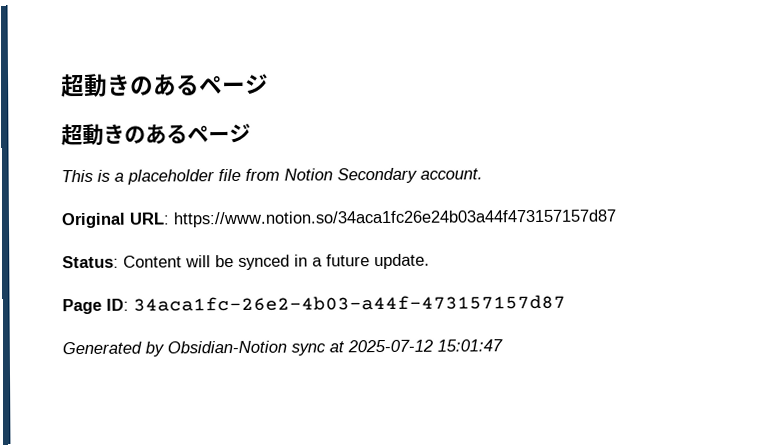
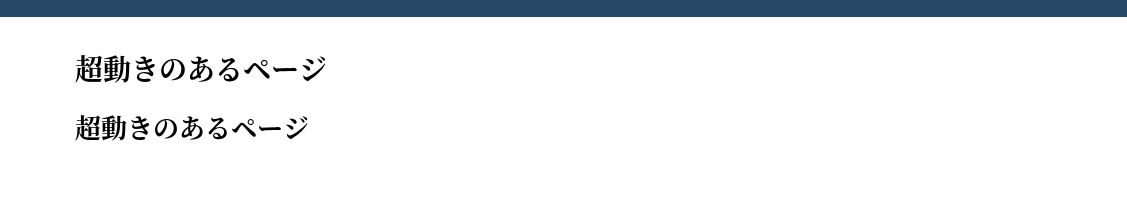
[61,167,483,185] [61,209,617,229] [62,253,430,270] [62,294,566,315] [62,339,503,357] // This is a placeholder file from Notion Secondary account. // Original URL: https://www.notion.so/34aca1fc26e24b03a44f473157157d87 // Status: Content will be synced in a future update. // Page ID: 34aca1fc-26e2-4b03-a44f-473157157d87 // Generated by Obsidian-Notion sync at 2025-07-12 15:01:47 -> (309, 127) none

